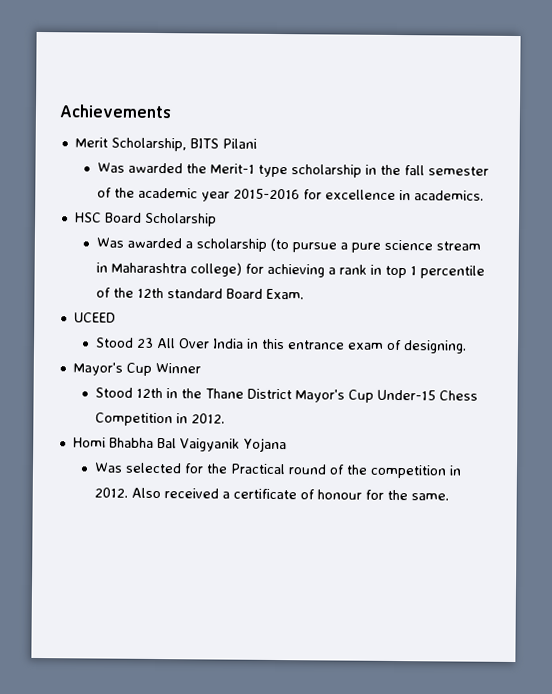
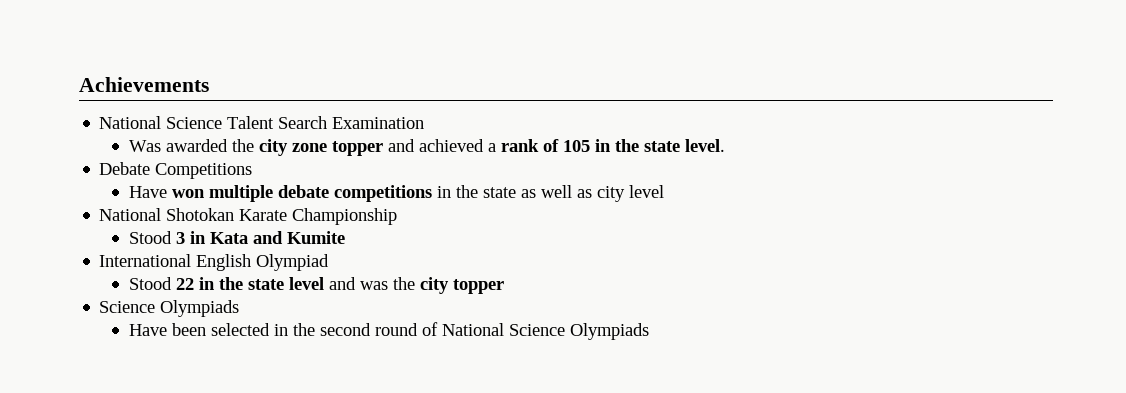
[74,137,257,152] [97,162,490,178] [97,187,485,202] [74,212,217,227] [96,237,482,253] [96,262,486,279] [96,287,305,300] [73,312,116,323] [95,337,468,354] [72,362,201,376] [95,387,479,403] [95,412,226,427] [72,437,287,453] [94,462,463,479] [94,487,450,501] Merit Scholarship, BITS Pilani // Was awarded the Merit-1 type scholarship in the fall semester of the academic year 2015-2016 for excellence in academics. // HSC Board Scholarship // Was awarded a scholarship (to pursue a pure science stream in Maharashtra college) for achieving a rank in top 1 percentile of the 12th standard Board Exam. // UCEED // Stood 23 All Over India in this entrance exam of designing. // Mayor's Cup Winner // Stood 12th in the Thane District Mayor's Cup Under-15 Chess Competition in 2012. // Homi Bhabha Bal Vaigyanik Yojana // Was selected for the Practical round of the competition in 2012. Also received a certificate of honour for the same. -> [99,116,425,129] [129,139,726,156] [99,162,253,179] [129,185,665,202] [99,208,398,225] [129,231,346,244] [99,254,330,271] [129,277,505,294] [99,300,240,317] [129,322,650,340] National Science Talent Search Examination // Was awarded the city zone topper and achieved a rank of 105 in the state level. // Debate Competitions // Have won multiple debate competitions in the state as well as city level // National Shotokan Karate Championship // Stood 3 in Kata and Kumite // International English Olympiad // Stood 22 in the state level and was the city topper // Science Olympiads // Have been selected in the second round of National Science Olympiads

